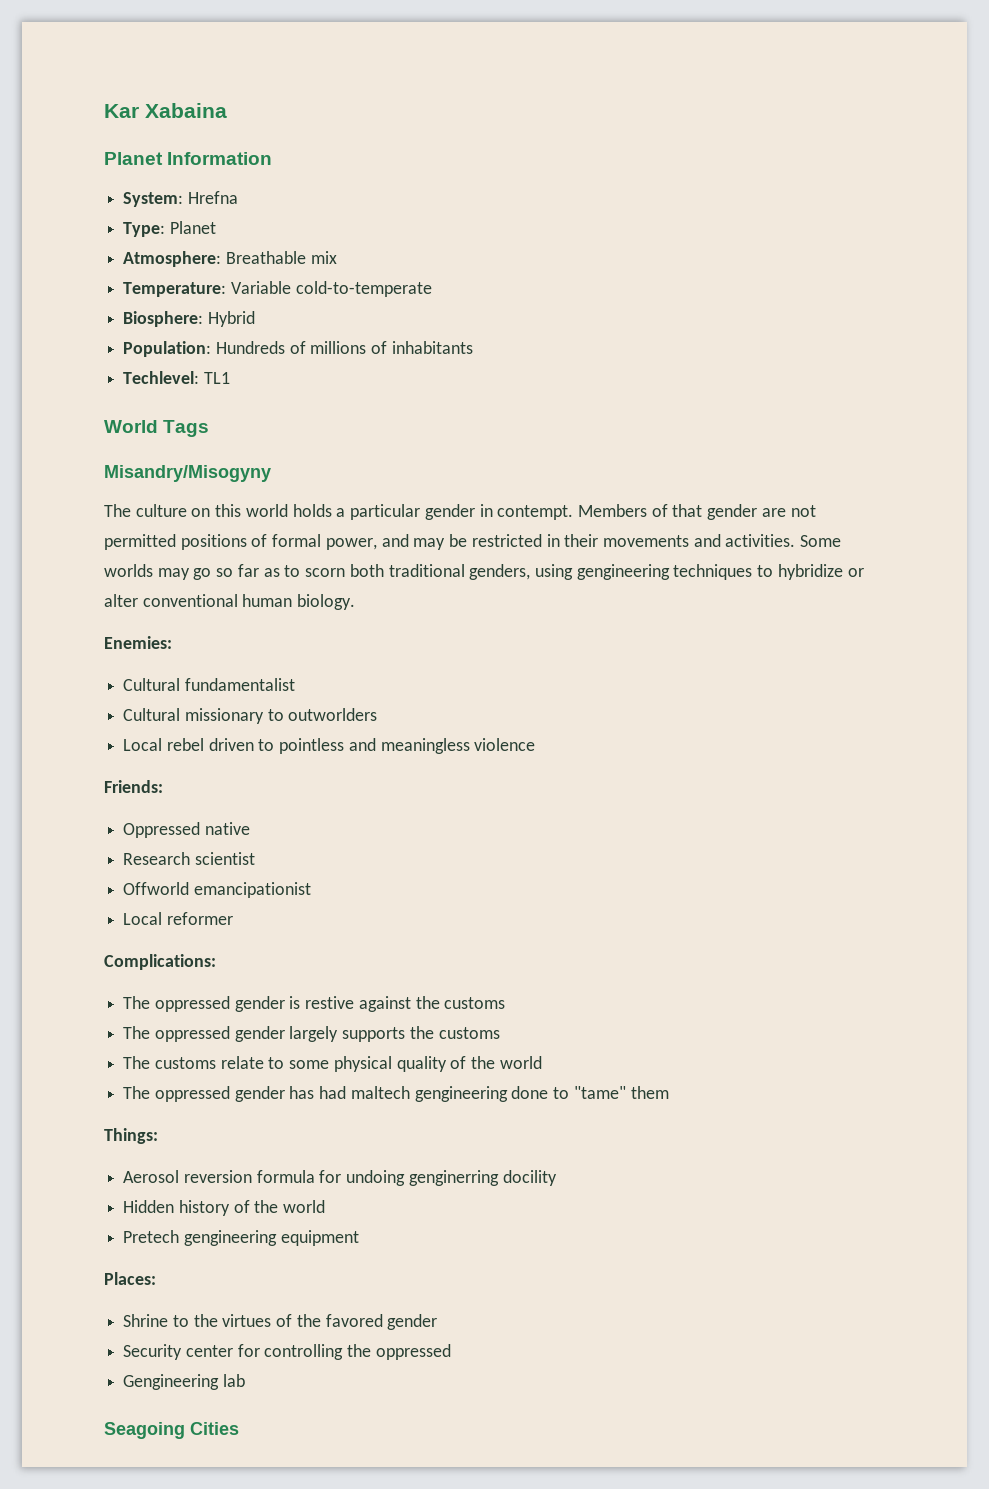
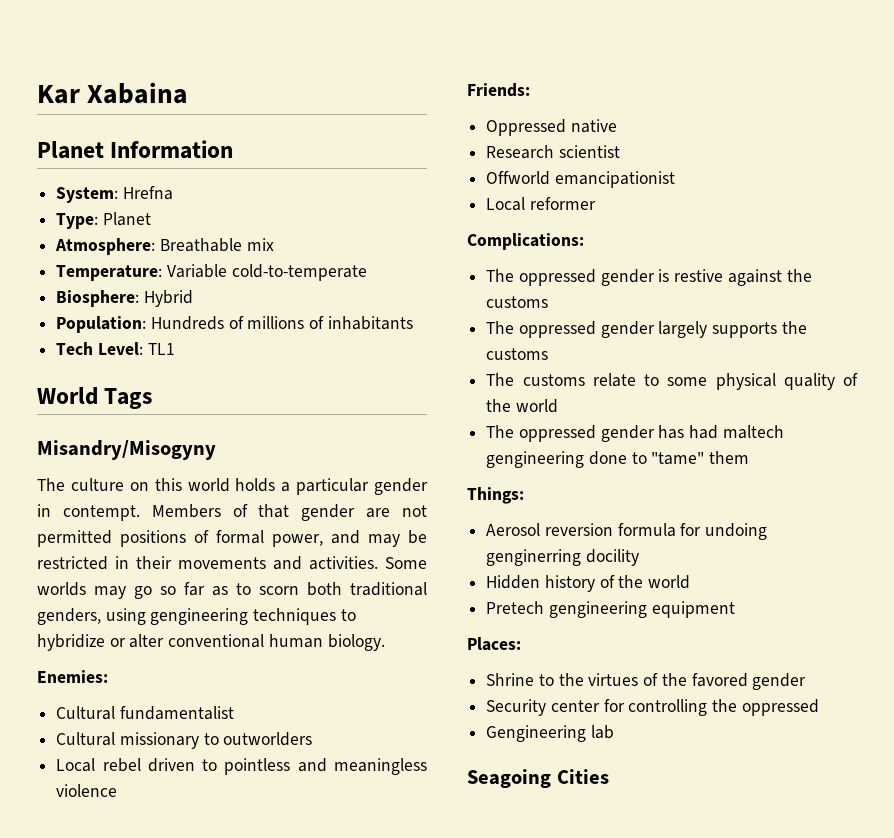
[123,371,200,384] Techlevel: -> [56,342,143,355] Tech Level:

